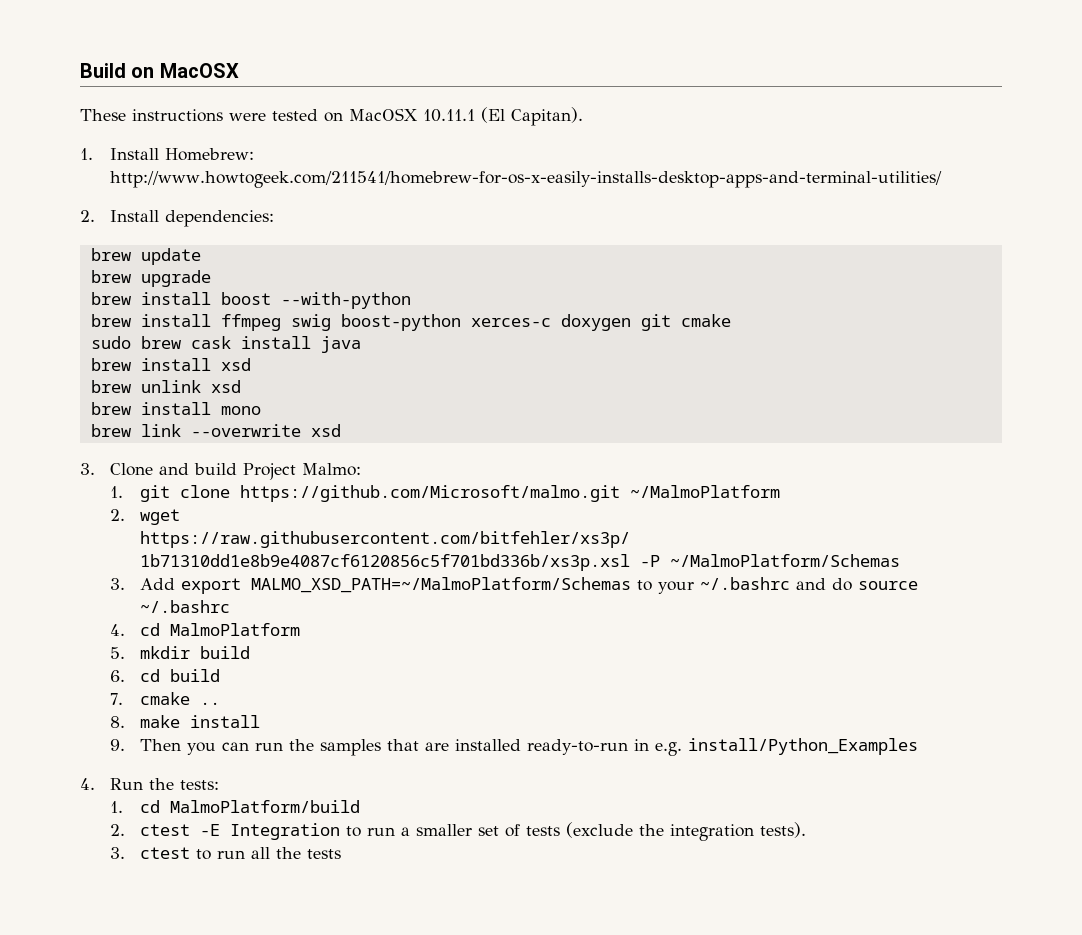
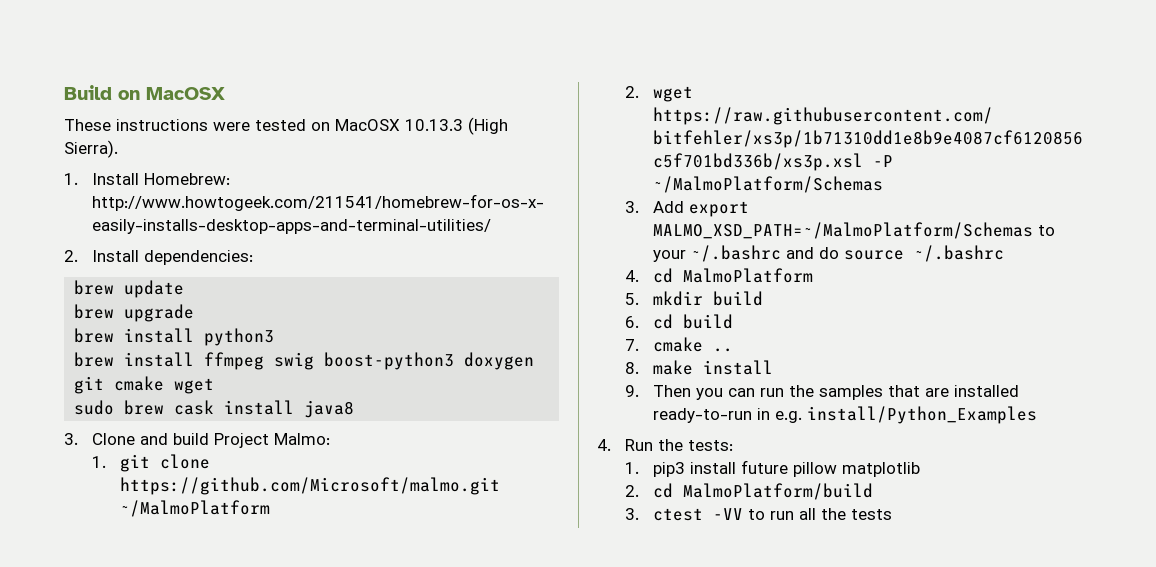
[423,107,583,126] 10.11.1 (El Capitan). -> [405,117,508,135] [64,140,118,158] 10.13.3 (High Sierra).
[220,292,411,309] boost --with-python -> [204,328,275,346] python3
[340,314,551,331] boost-python xerces-c -> [324,352,455,370] boost-python3
(731, 320) none -> [174,378,215,394] wget
[320,336,361,353] [90,358,251,371] [90,380,241,393] [90,402,261,415] [90,424,341,437] java // brew install xsd // brew unlink xsd // brew install mono // brew link --overwrite xsd -> [304,400,355,418] java8
[139,800,360,813] [109,822,806,841] [109,847,190,859] cd MalmoPlatform/build // 2. ctest -E Integration to run a smaller set of tests (exclude the integration tests). // 3. ctest -> [653,460,921,477] [625,483,874,500] [625,508,744,521] pip3 install future pillow matplotlib // 2. cd MalmoPlatform/build // 3. ctest -VV

